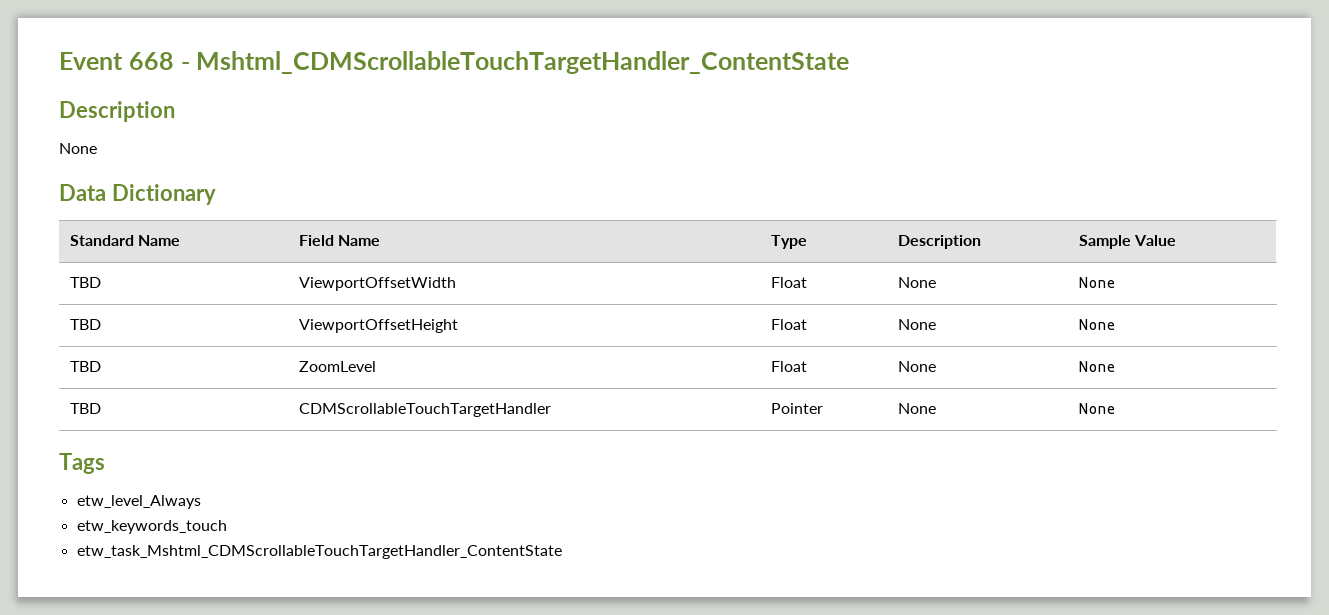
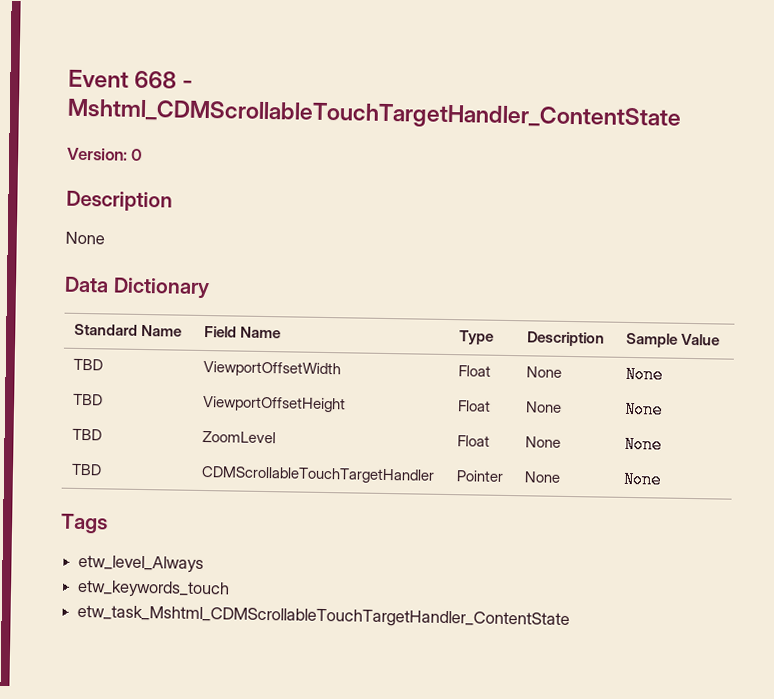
(850, 62) none -> [67,147,144,161] // Version: 0

